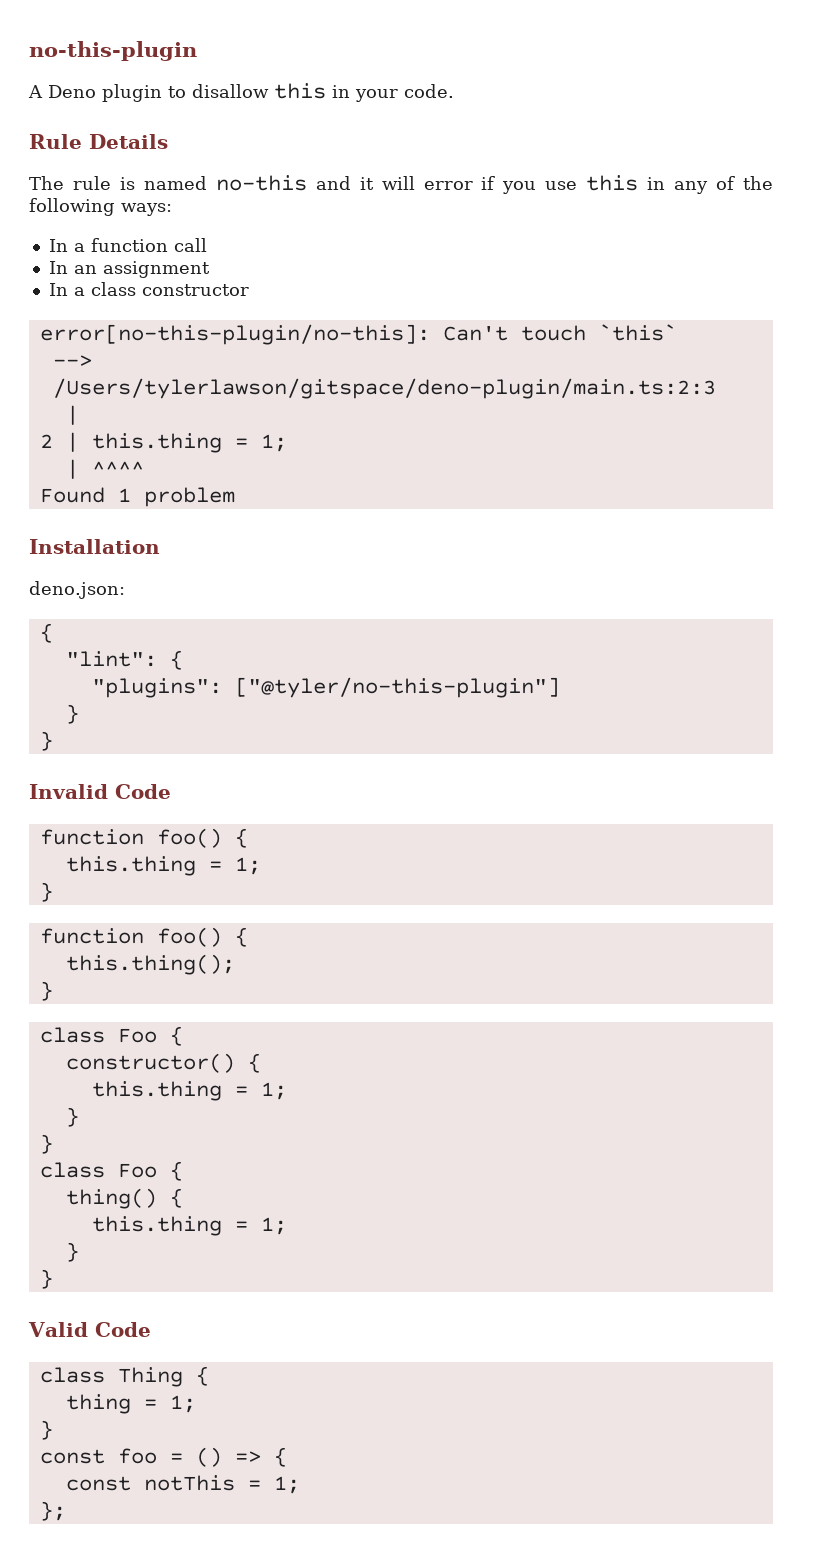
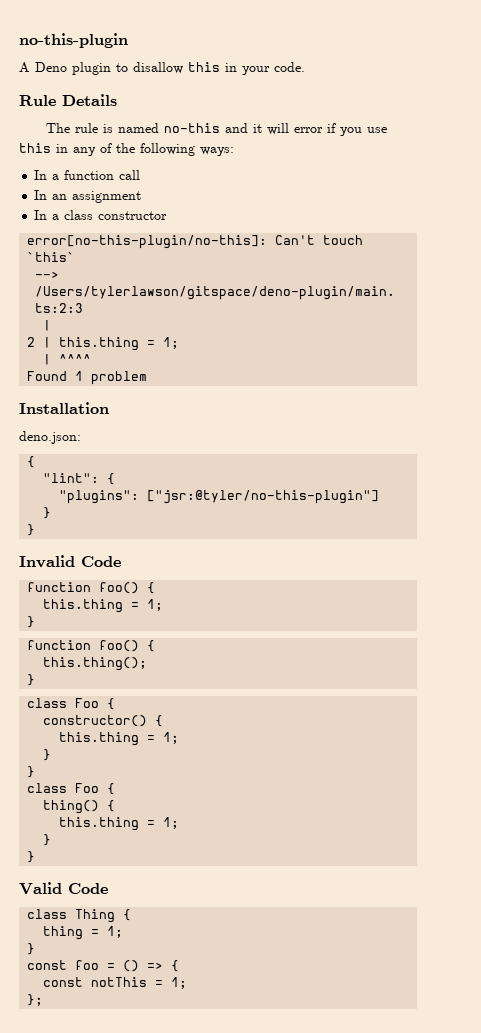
[234,677,560,698] ["@tyler/no-this-plugin"] -> [147,490,380,504] ["jsr:@tyler/no-this-plugin"]

